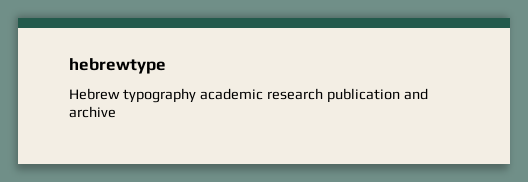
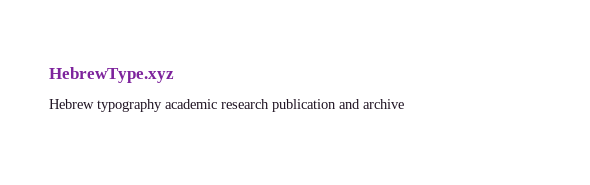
[69,58,166,74] hebrewtype -> [49,67,174,83] HebrewType.xyz

